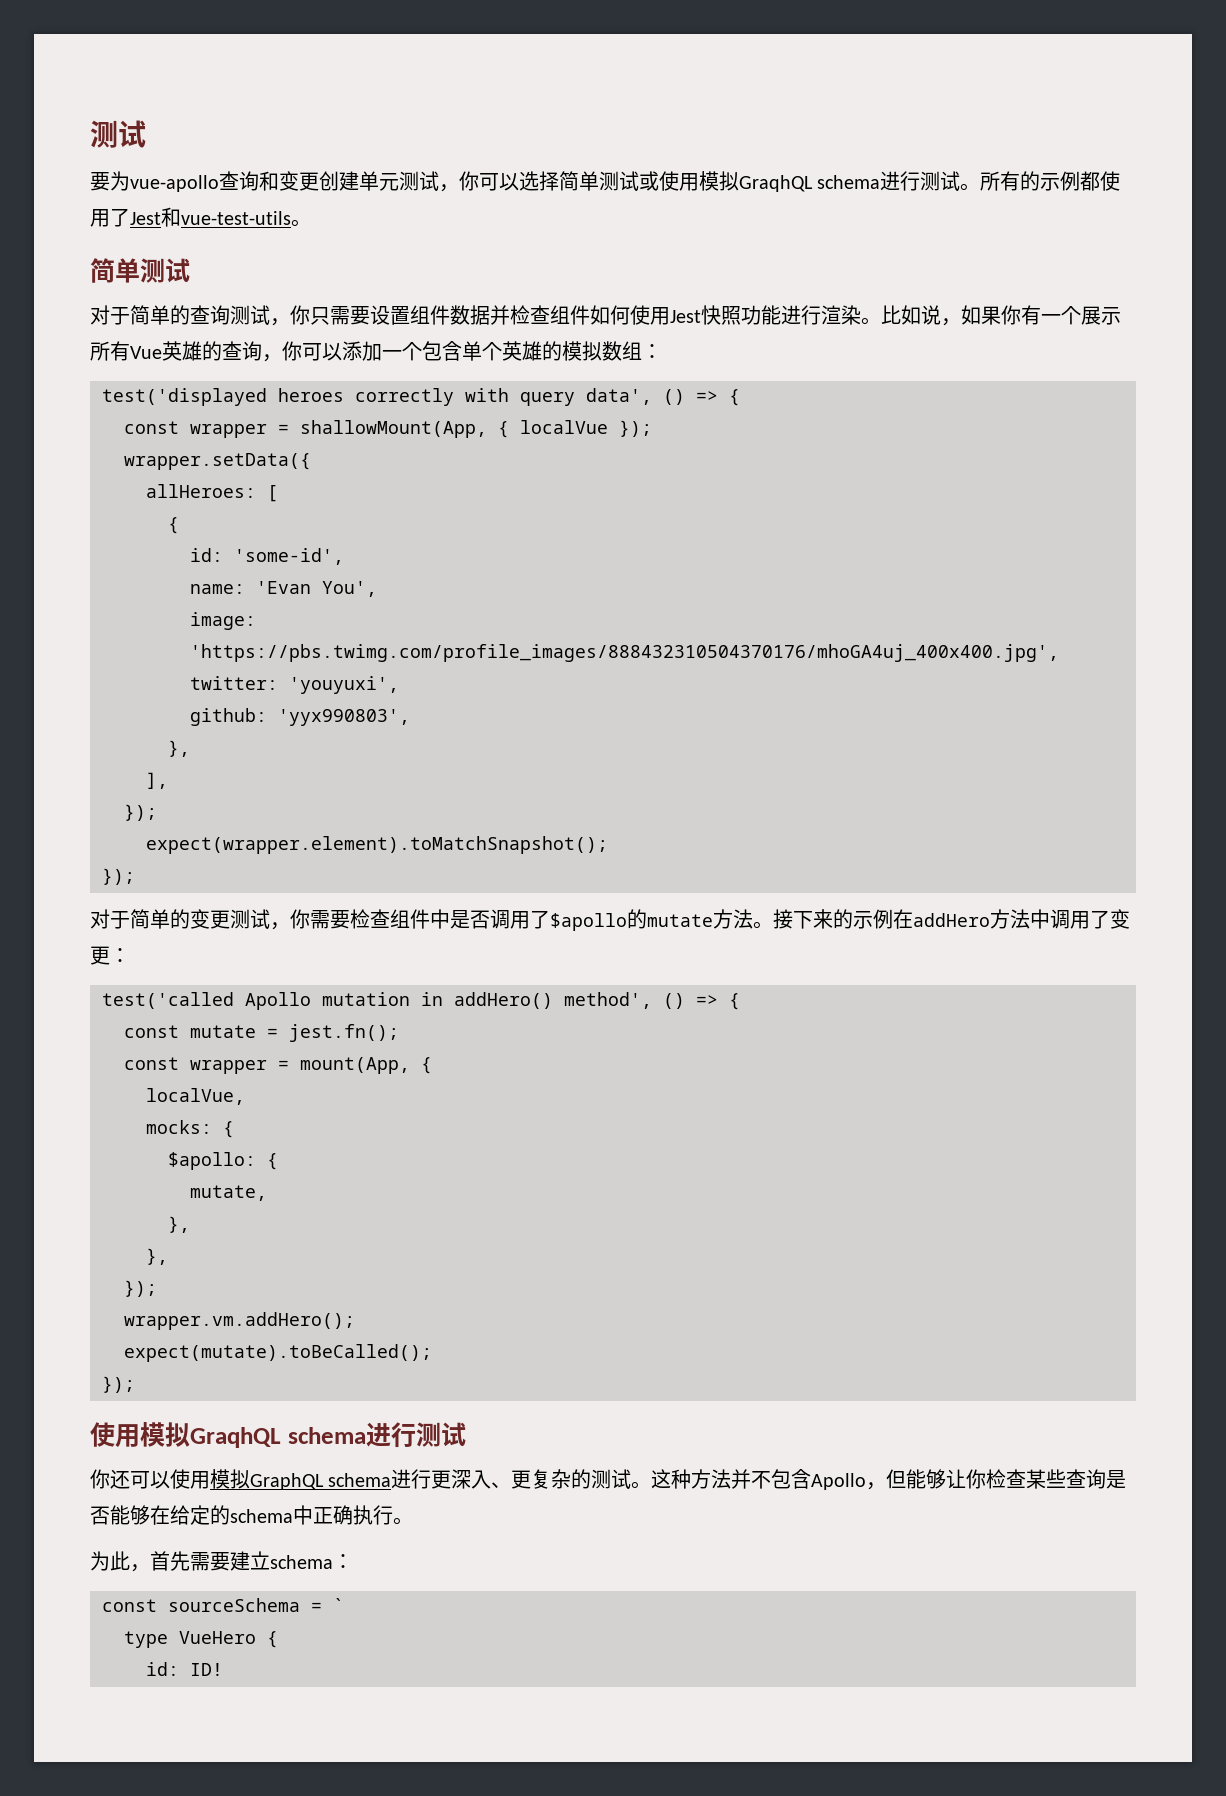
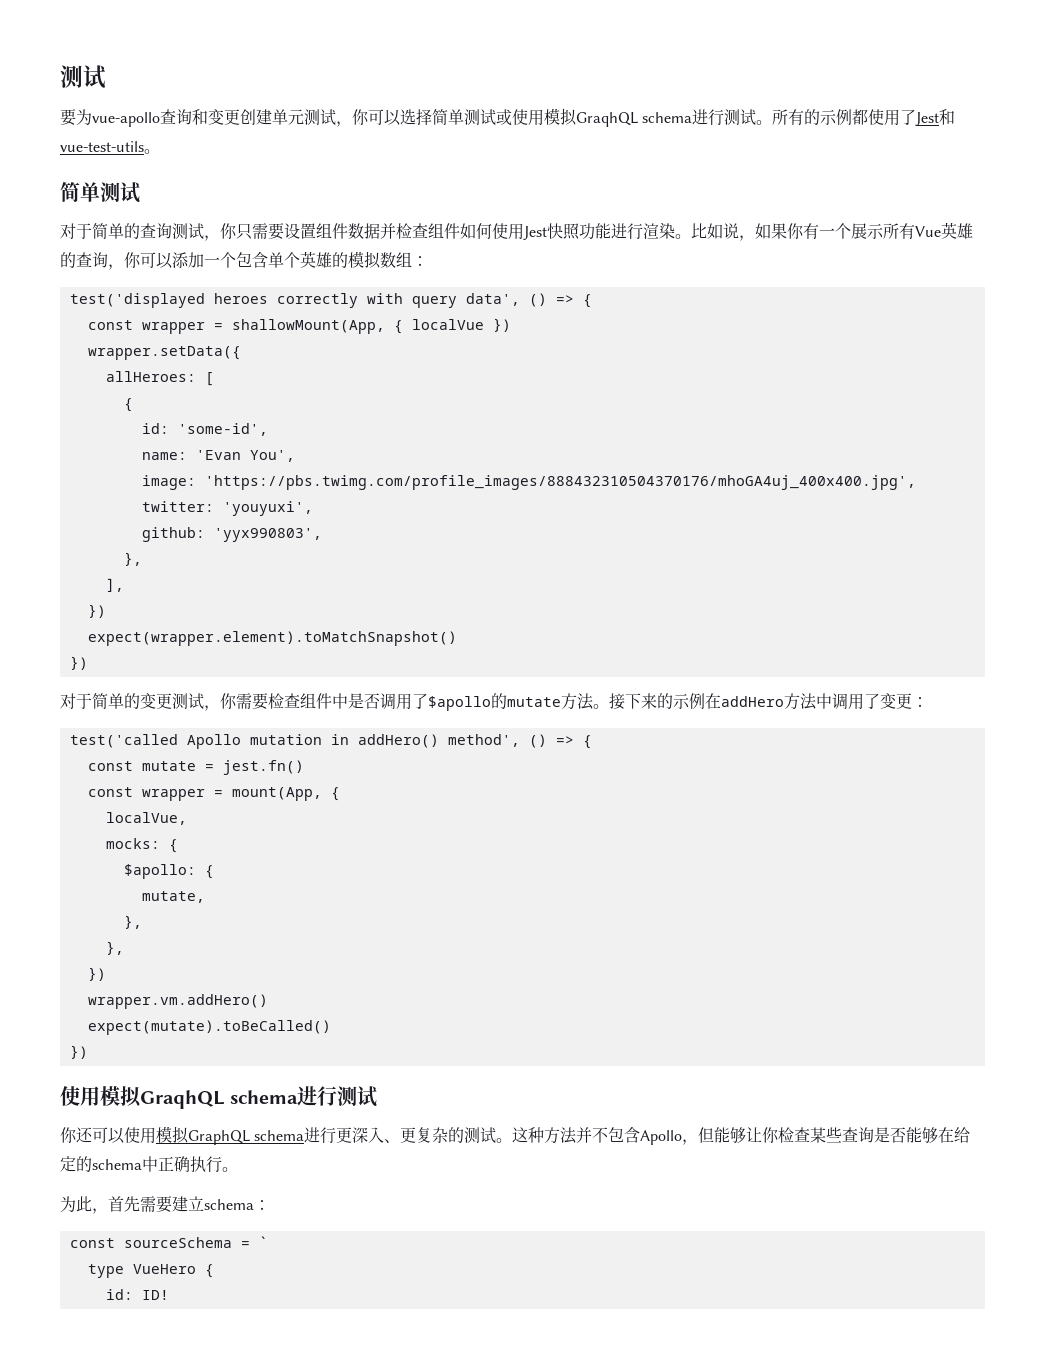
[619,420,652,437] }); -> [492,318,511,332] })
[124,804,157,821] [146,836,608,854] [102,868,135,885] }); // expect(wrapper.element).toMatchSnapshot(); // }); -> [87,604,106,618] [87,631,457,646] [69,656,88,670] }) // expect(wrapper.element).toMatchSnapshot() // })
[289,1024,399,1042] jest.fn(); -> [222,760,304,775] jest.fn()
[124,1280,157,1297] [124,1312,355,1330] [124,1344,432,1362] [102,1376,135,1393] }); // wrapper.vm.addHero(); // expect(mutate).toBeCalled(); // }); -> [87,967,106,981] [87,994,268,1009] [87,1020,331,1035] [69,1045,88,1059] }) // wrapper.vm.addHero() // expect(mutate).toBeCalled() // })

